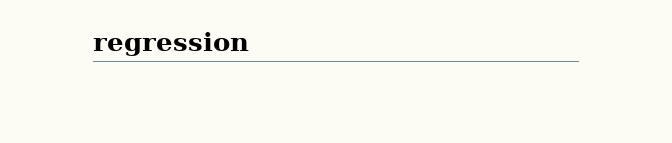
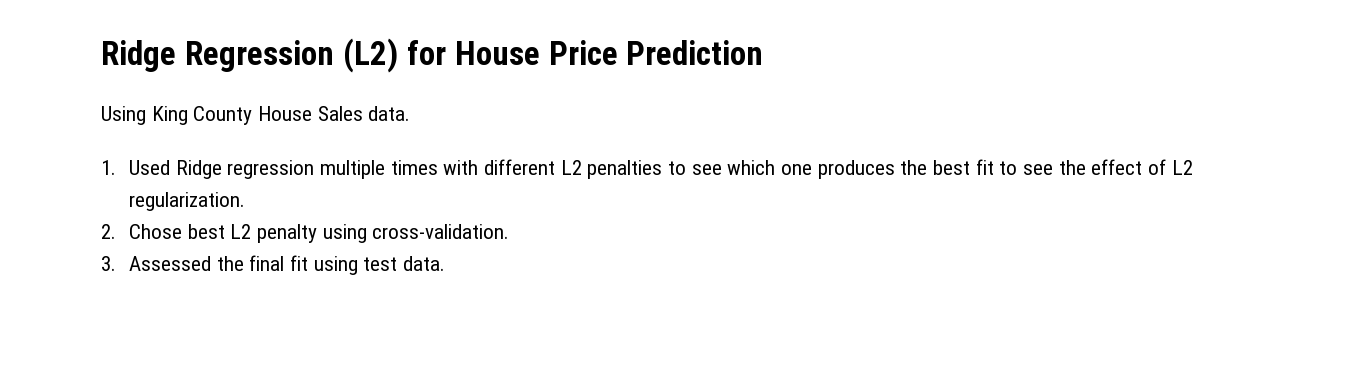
[93,32,249,56] regression -> [101,38,764,73] [101,106,411,125] [101,159,1193,179] [129,192,246,211] [101,224,510,243] [101,255,446,275] Ridge Regression (L2) for House Price Prediction // Using King County House Sales data. // 1. Used Ridge regression multiple times with different L2 penalties to see which one produces the best fit to see the effect of L2 regularization. // 2. Chose best L2 penalty using cross-validation. // 3. Assessed the final fit using test data.

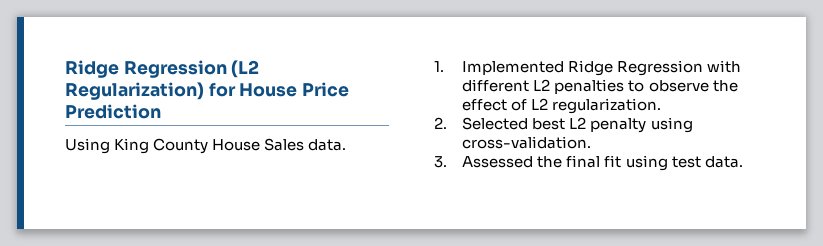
[101,38,398,73] Ridge Regression (L2) -> [65,60,260,78] [65,82,204,100] Ridge Regression (L2 Regularization)
[129,160,438,179] Used Ridge regression multiple times -> [462,60,704,76] Implemented Ridge Regression
[691,159,1054,179] see which one produces the best fit to see -> [648,80,709,92] observe
[129,224,183,239] Chose -> [462,117,529,130] Selected

